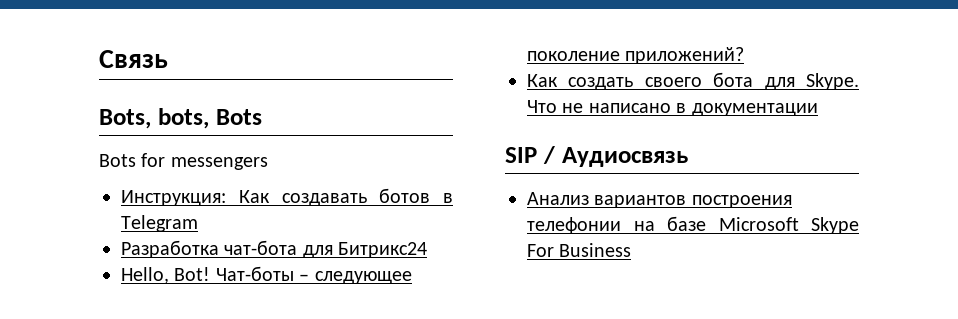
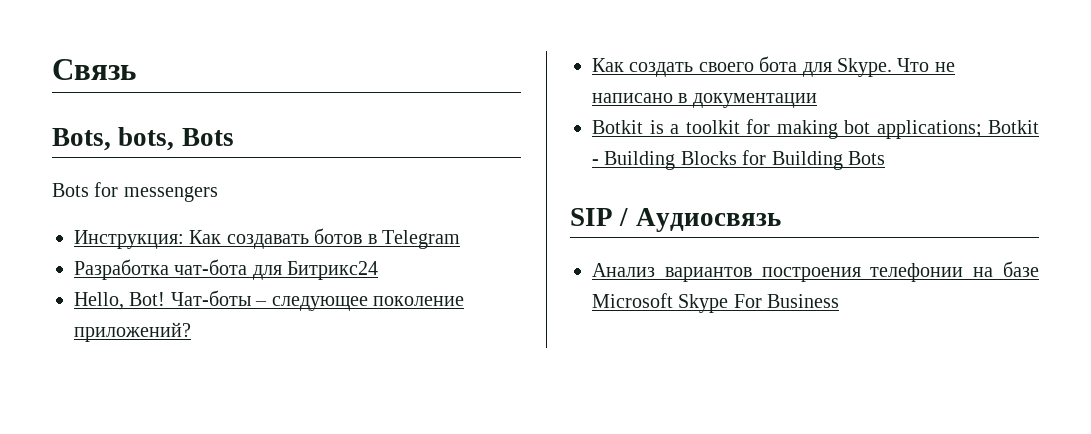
(818, 109) none -> [592,119,1039,139] [592,150,885,170] // Botkit is a toolkit for making bot applications; Botkit - Building Blocks for Building Bots

